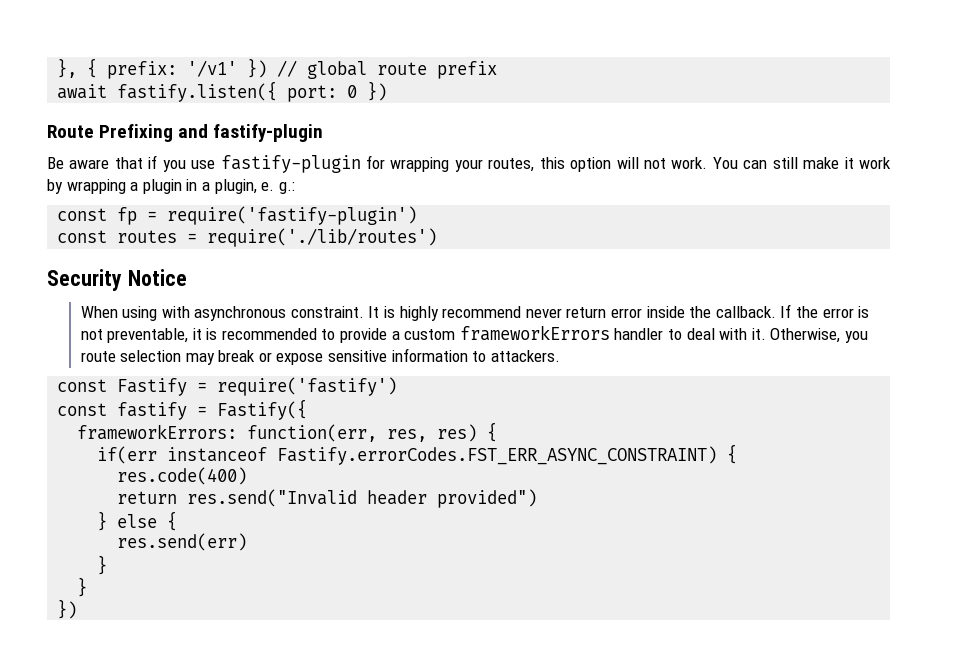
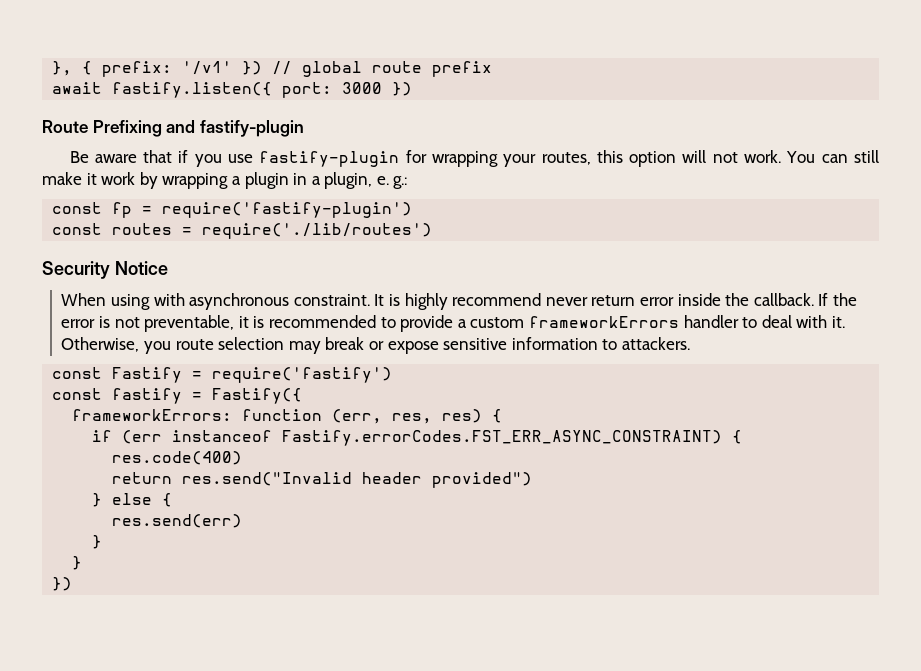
[347,85,358,98] 0 -> [342,82,383,94] 3000
[247,424,378,442] function(err, -> [242,409,383,424] function (err,
[97,446,158,464] if(err -> [92,430,163,444] if (err

